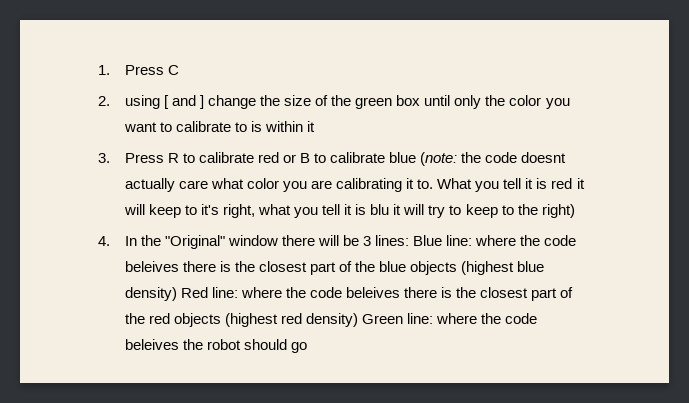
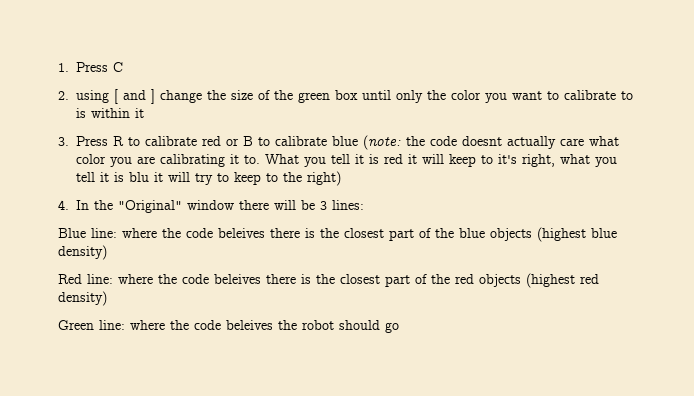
(410, 240) none -> (364, 205) //
(177, 294) none -> (107, 252) //
(359, 320) none -> (107, 298) //

